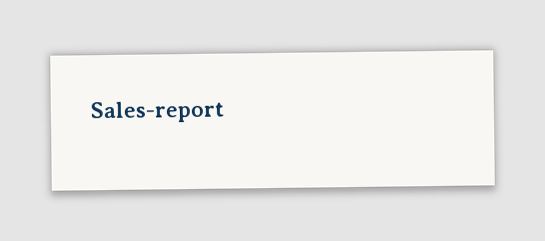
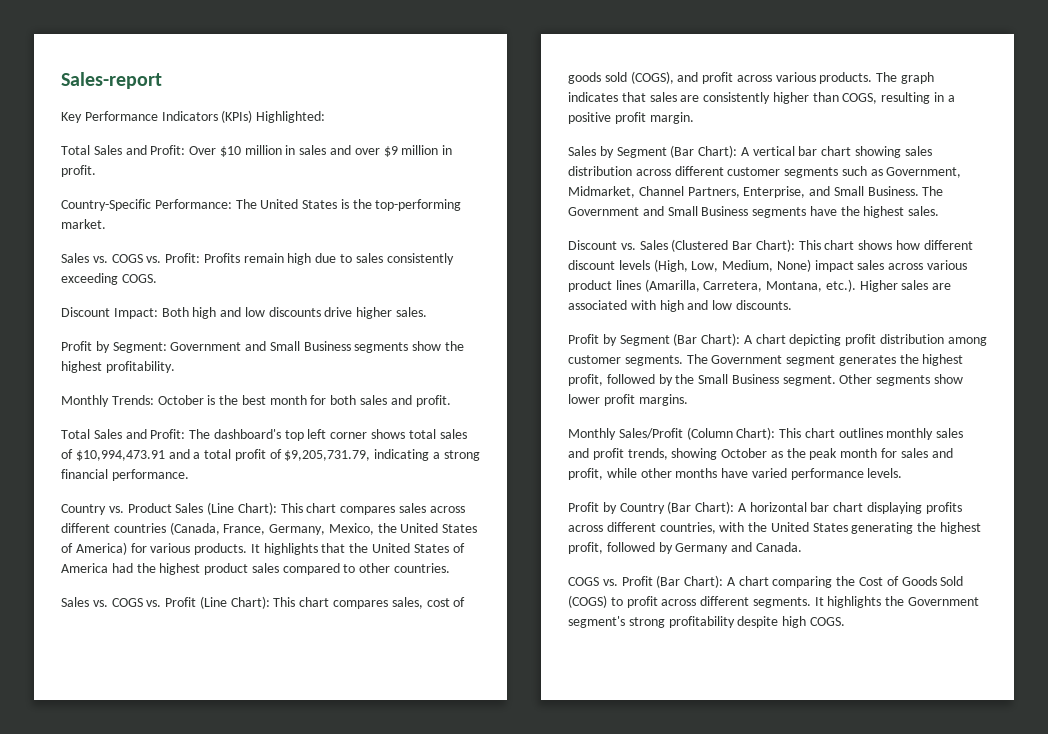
(225, 112) none -> [61,110,326,123] [61,145,453,157] [61,165,96,177] [61,199,462,211] [61,219,106,229] [61,253,454,265] [61,273,157,285] [61,307,428,319] [61,341,465,353] [61,361,175,373] [61,395,451,407] [61,429,467,441] [61,449,480,461] [61,469,189,481] [61,502,465,515] [61,522,478,535] [61,542,465,555] [61,563,451,575] [61,596,466,609] [568,71,935,84] [568,92,955,104] [568,112,694,124] [568,145,932,158] [568,166,962,178] [568,186,944,198] [568,206,940,218] [568,239,973,252] [568,259,968,272] [568,279,952,292] [568,300,792,312] [568,333,987,346] [568,354,964,366] [568,374,964,386] [568,394,688,406] [568,427,964,440] [568,448,953,460] [568,468,903,480] [568,501,962,514] [568,522,982,534] [568,542,802,554] [568,575,964,588] [568,595,980,608] [568,616,845,628] // Key Performance Indicators (KPIs) Highlighted: // Total Sales and Profit: Over $10 million in sales and over $9 million in profit. // Country-Specific Performance: The United States is the top-performing market. // Sales vs. COGS vs. Profit: Profits remain high due to sales consistently exceeding COGS. // Discount Impact: Both high and low discounts drive higher sales. // Profit by Segment: Government and Small Business segments show the highest profitability. // Monthly Trends: October is the best month for both sales and profit. // Total Sales and Profit: The dashboard's top left corner shows total sales of $10,994,473.91 and a total profit of $9,205,731.79, indicating a strong financial performance. // Country vs. Product Sales (Line Chart): This chart compares sales across different countries (Canada, France, Germany, Mexico, the United States of America) for various products. It highlights that the United States of America had the highest product sales compared to other countries. // Sales vs. COGS vs. Profit (Line Chart): This chart compares sales, cost of goods sold (COGS), and profit across various products. The graph indicates that sales are consistently higher than COGS, resulting in a positive profit margin. // Sales by Segment (Bar Chart): A vertical bar chart showing sales distribution across different customer segments such as Government, Midmarket, Channel Partners, Enterprise, and Small Business. The Government and Small Business segments have the highest sales. // Discount vs. Sales (Clustered Bar Chart): This chart shows how different discount levels (High, Low, Medium, None) impact sales across various product lines (Amarilla, Carretera, Montana, etc.). Higher sales are associated with high and low discounts. // Profit by Segment (Bar Chart): A chart depicting profit distribution among customer segments. The Government segment generates the highest profit, followed by the Small Business segment. Other segments show lower profit margins. // Monthly Sales/Profit (Column Chart): This chart outlines monthly sales and profit trends, showing October as the peak month for sales and profit, while other months have varied performance levels. // Profit by Country (Bar Chart): A horizontal bar chart displaying profits across different countries, with the United States generating the highest profit, followed by Germany and Canada. // COGS vs. Profit (Bar Chart): A chart comparing the Cost of Goods Sold (COGS) to profit across different segments. It highlights the Government segment's strong profitability despite high COGS.

